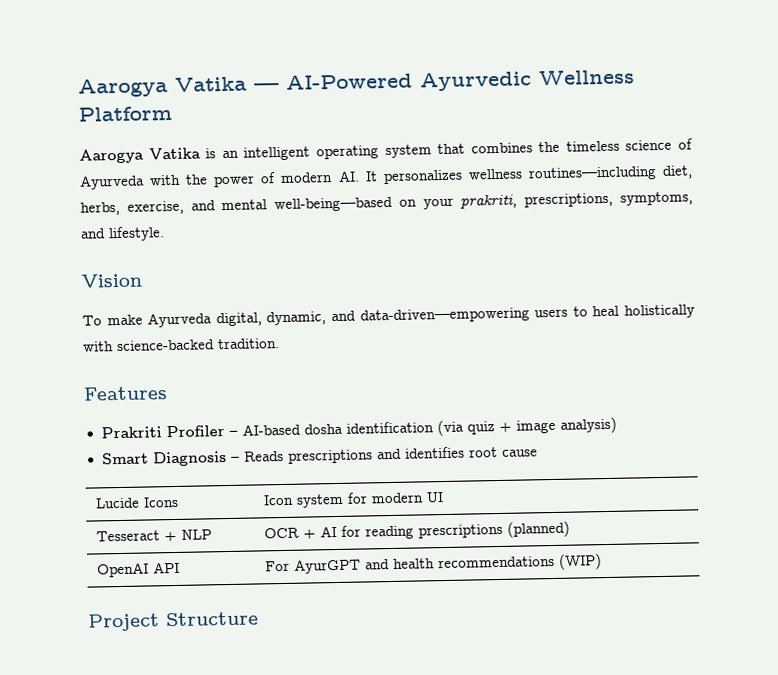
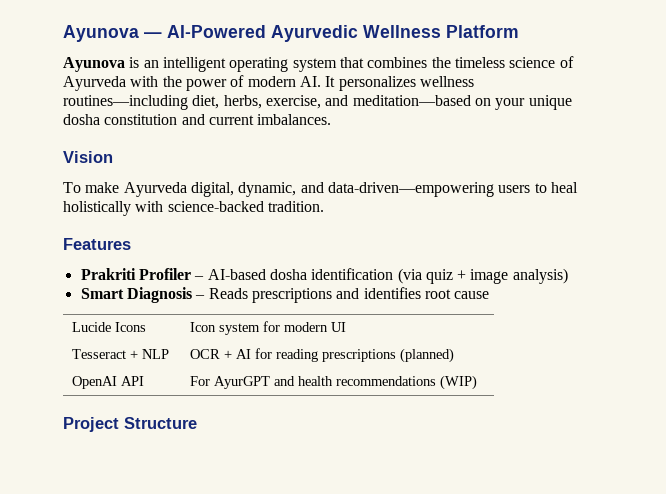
[78,76,247,98] Aarogya Vatika -> [63,25,139,42] Ayunova
[79,147,201,164] Aarogya Vatika -> [63,57,125,72] Ayunova
[221,191,693,213] [80,226,165,242] mental well-being—based on your prakriti, prescriptions, symptoms, and lifestyle. -> [352,95,572,110] [63,114,332,125] meditation—based on your unique dosha constitution and current imbalances.

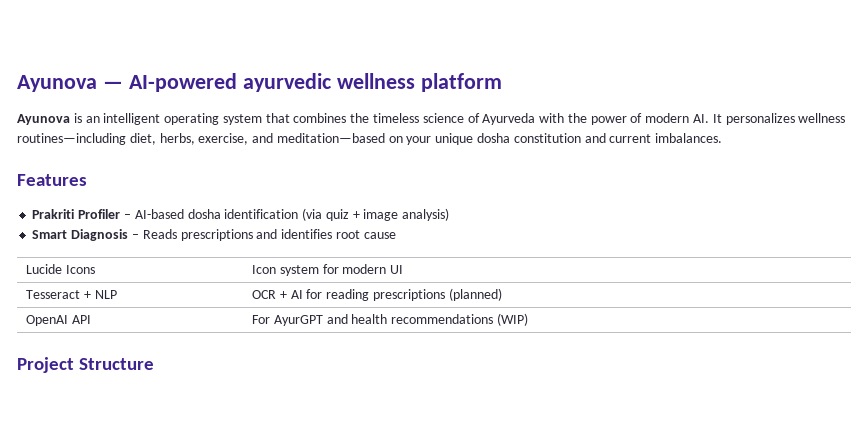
[167,25,519,42] AI-Powered Ayurvedic Wellness Platform -> [128,73,502,92] AI-powered ayurvedic wellness platform
[63,151,113,163] [63,182,578,197] [63,201,324,216] // Vision // To make Ayurveda digital, dynamic, and data-driven—empowering users to heal holistically with science-backed tradition. -> (723, 138) none

